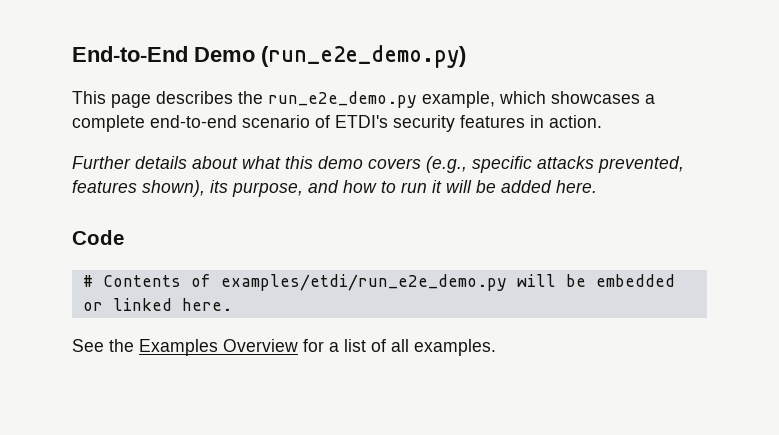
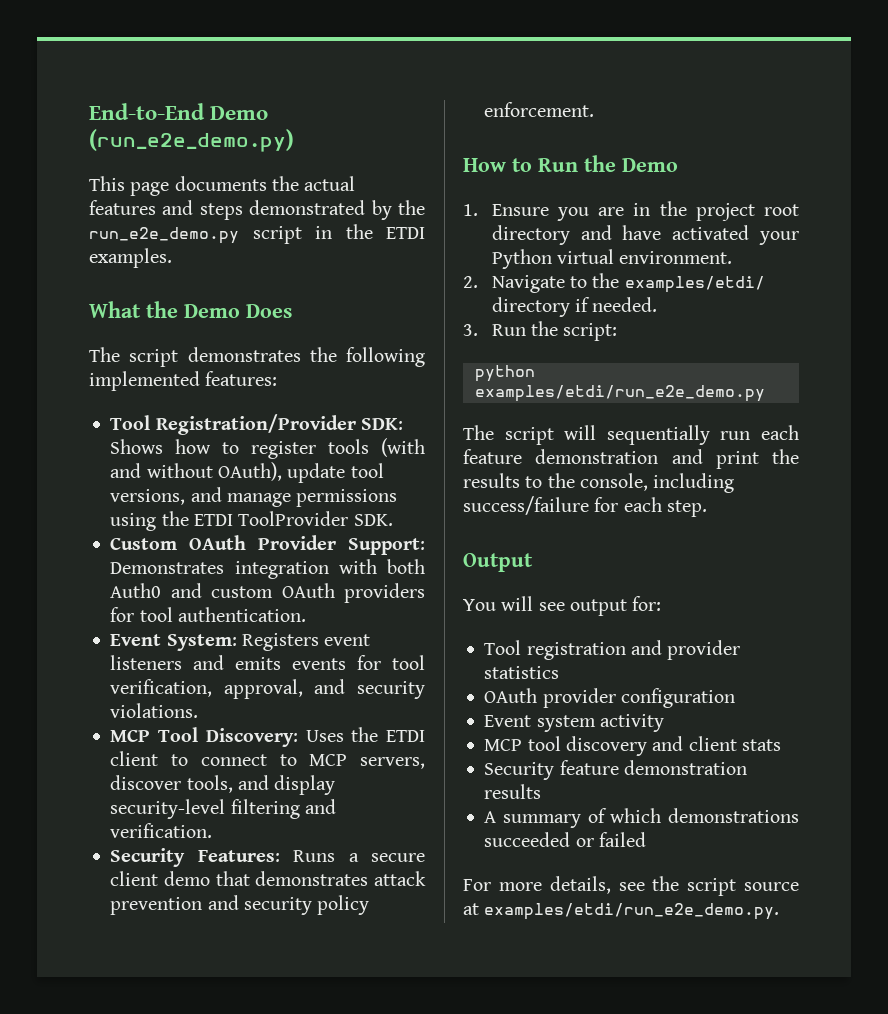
[156,91,655,108] [72,115,602,132] [72,156,684,173] [72,180,597,197] [72,230,124,245] [82,274,675,291] [82,298,232,311] [72,339,496,356] describes the run_e2e_demo.py example, which showcases a complete end-to-end scenario of ETDI's security features in action. // Further details about what this demo covers (e.g., specific attacks prevented, features shown), its purpose, and how to run it will be added here. // Code // # Contents of examples/etdi/run_e2e_demo.py will be embedded or linked here. // See the Examples Overview for a list of all examples. -> [174,176,356,191] [89,200,425,220] [89,224,425,244] [89,248,172,268] [89,301,292,318] [89,347,425,367] [89,371,278,391] [110,414,403,435] [110,438,426,459] [110,462,384,483] [110,487,398,507] [110,511,393,531] [110,535,425,555] [110,559,425,579] [110,583,425,603] [110,607,306,622] [110,633,371,651] [110,655,426,670] [110,679,425,699] [110,703,199,718] [110,727,425,747] [110,751,425,769] [110,775,336,795] [110,799,336,819] [110,823,213,838] [110,848,425,867] [110,871,426,886] [110,895,370,915] [484,102,595,117] [463,155,678,172] [463,201,799,221] [491,225,799,245] [491,249,733,269] [463,273,765,293] [491,297,658,317] [463,321,618,341] [474,365,535,382] [474,385,765,402] [463,425,799,445] [463,449,799,469] [463,473,735,493] [463,496,707,517] [463,553,533,572] [463,596,662,616] [484,640,741,660] [484,666,560,679] [484,688,735,708] [484,714,664,732] [484,736,781,756] [484,760,747,780] [484,784,542,799] [484,808,799,828] [484,832,646,847] [463,876,799,896] [463,903,780,920] documents the actual features and steps demonstrated by the run_e2e_demo.py script in the ETDI examples. // What the Demo Does // The script demonstrates the following implemented features: // Tool Registration/Provider SDK: Shows how to register tools (with and without OAuth), update tool versions, and manage permissions using the ETDI ToolProvider SDK. // Custom OAuth Provider Support: Demonstrates integration with both Auth0 and custom OAuth providers for tool authentication. // Event System: Registers event listeners and emits events for tool verification, approval, and security violations. // MCP Tool Discovery: Uses the ETDI client to connect to MCP servers, discover tools, and display security-level filtering and verification. // Security Features: Runs a secure client demo that demonstrates attack prevention and security policy enforcement. // How to Run the Demo // 1. Ensure you are in the project root directory and have activated your Python virtual environment. // 2. Navigate to the examples/etdi/ directory if needed. // 3. Run the script: // python examples/etdi/run_e2e_demo.py // The script will sequentially run each feature demonstration and print the results to the console, including success/failure for each step. // Output // You will see output for: // Tool registration and provider statistics // OAuth provider configuration // Event system activity // MCP tool discovery and client stats // Security feature demonstration results // A summary of which demonstrations succeeded or failed // For more details, see the script source at examples/etdi/run_e2e_demo.py.

